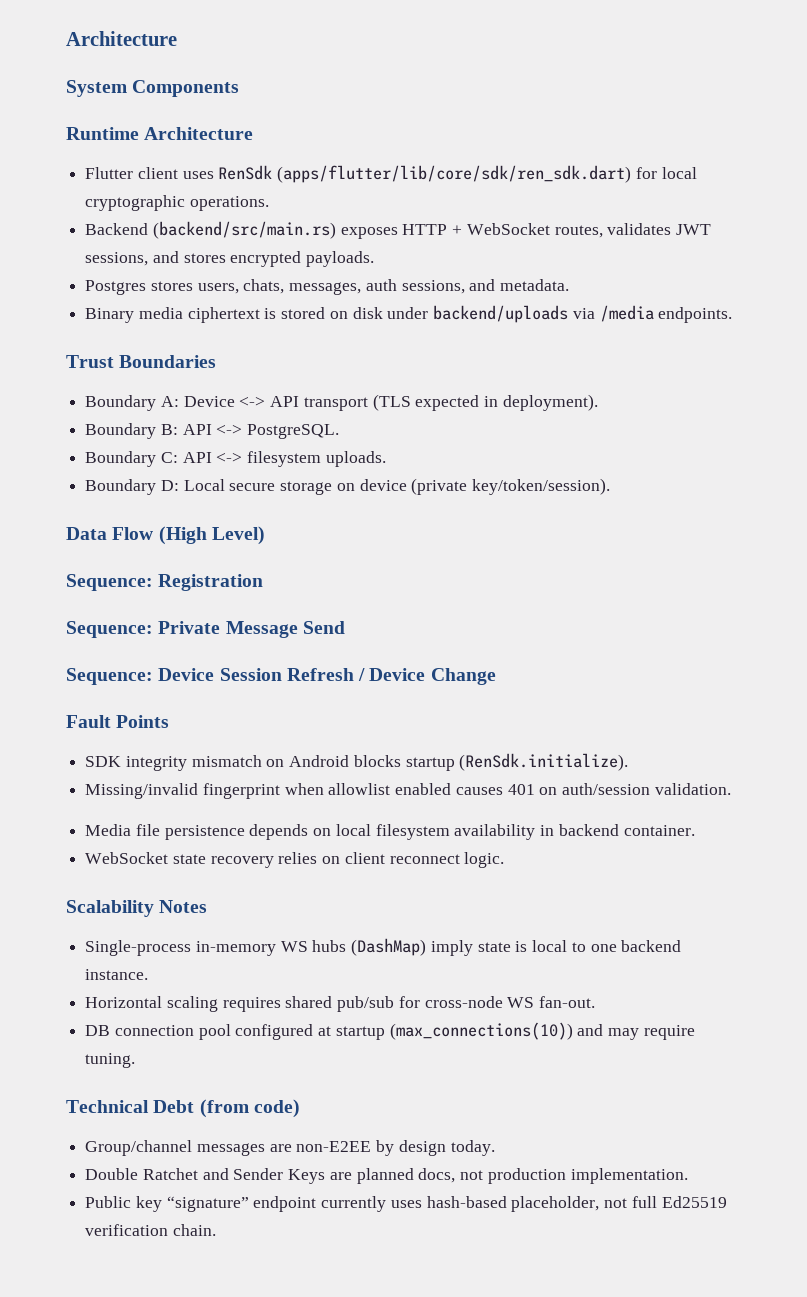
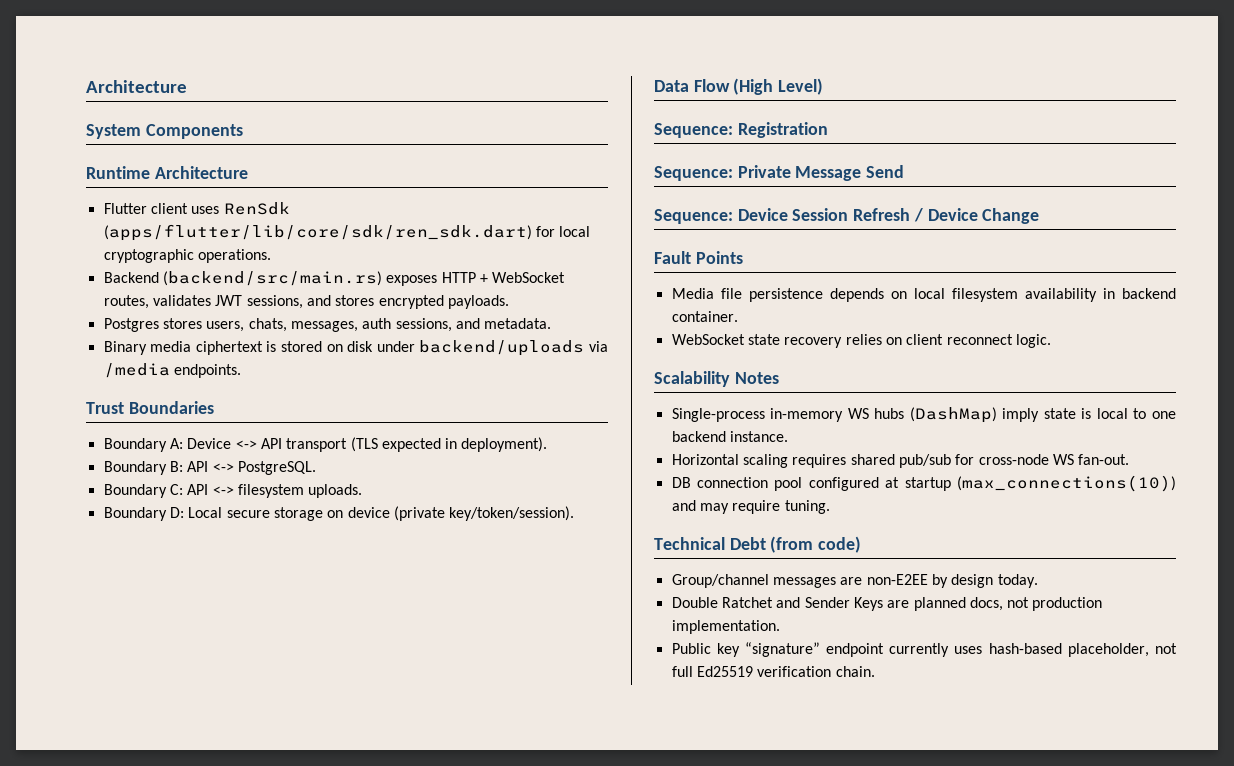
[85,753,629,771] [85,783,731,799] // SDK integrity mismatch on Android blocks startup (RenSdk.initialize). // Missing/invalid fingerprint when allowlist enabled causes 401 on auth/session validation. -> (743, 257) none

